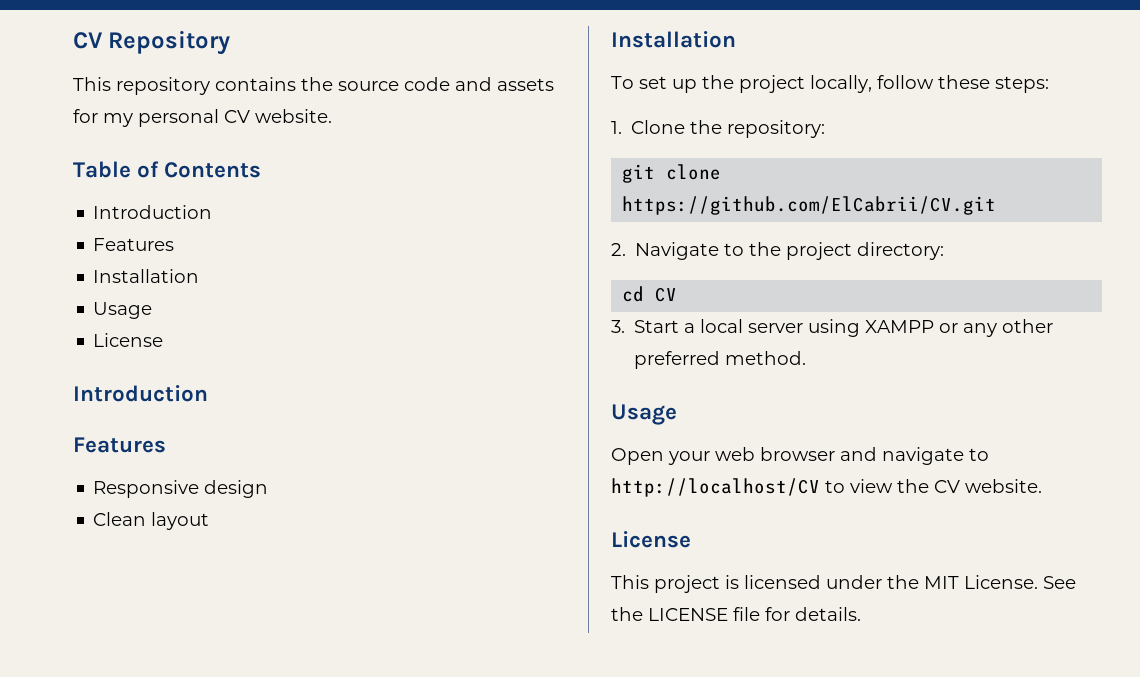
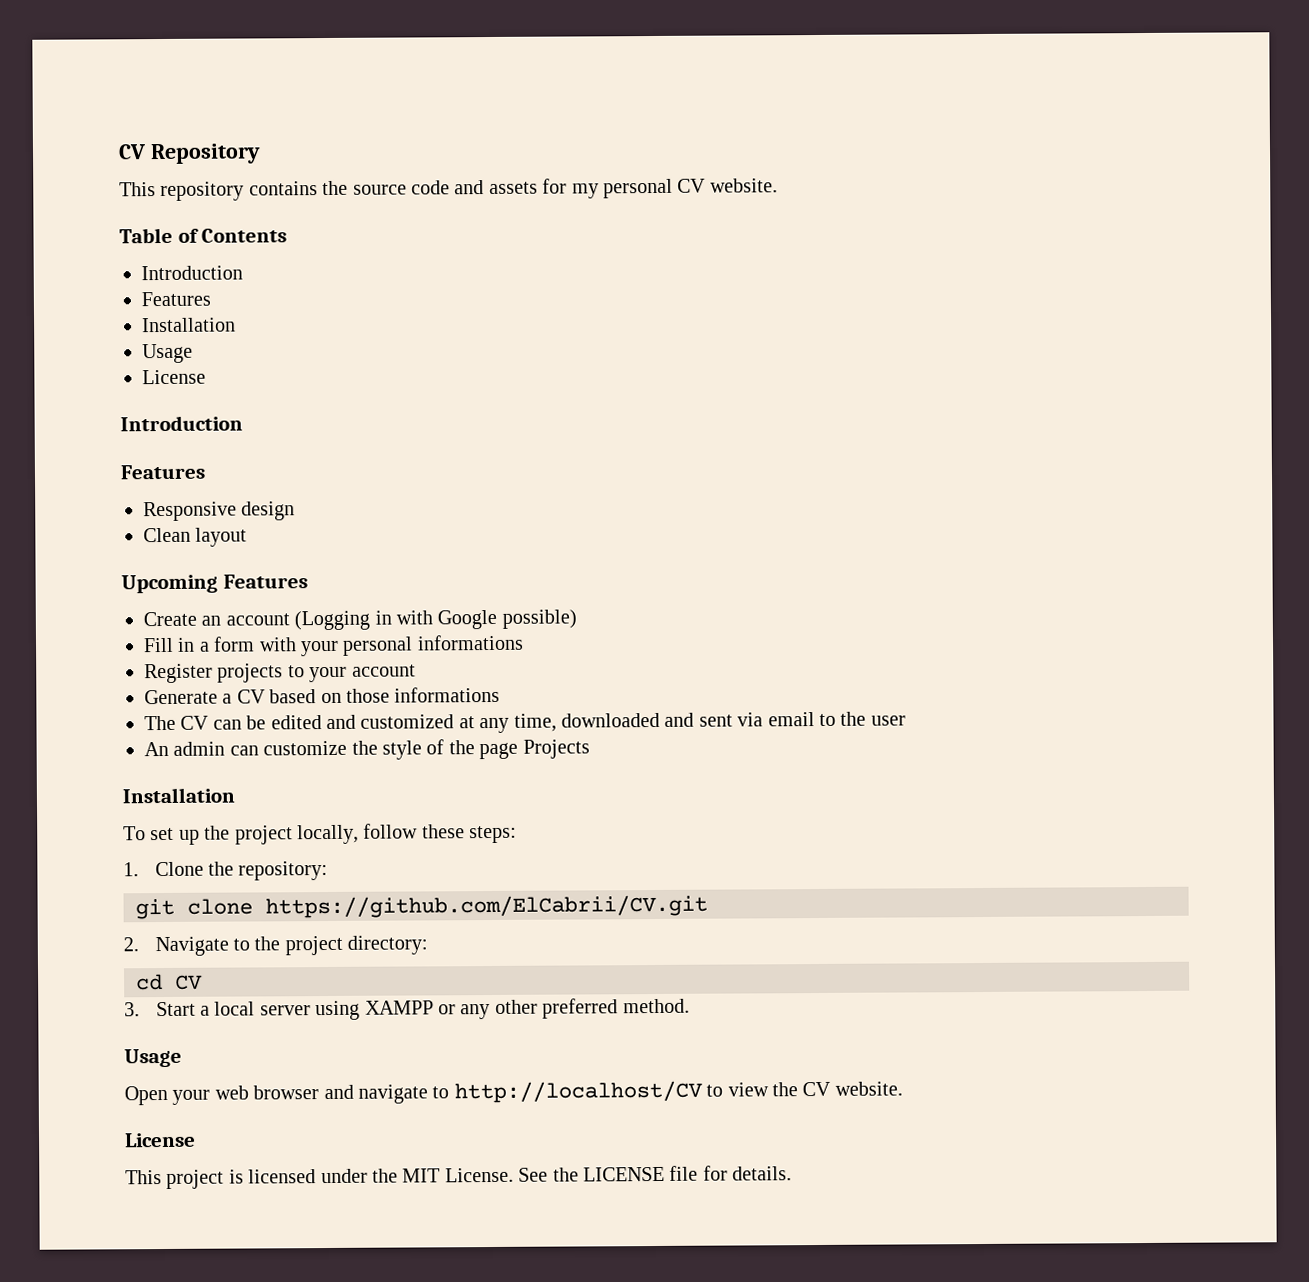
(210, 521) none -> [121,574,308,594] [143,609,577,631] [143,634,524,657] [144,663,416,684] [144,686,501,705] [144,711,906,734] [144,739,590,760] // Upcoming Features // Create an account (Logging in with Google possible) // Fill in a form with your personal informations // Register projects to your account // Generate a CV based on those informations // The CV can be edited and customized at any time, downloaded and sent via email to the user // An admin can customize the style of the page Projects

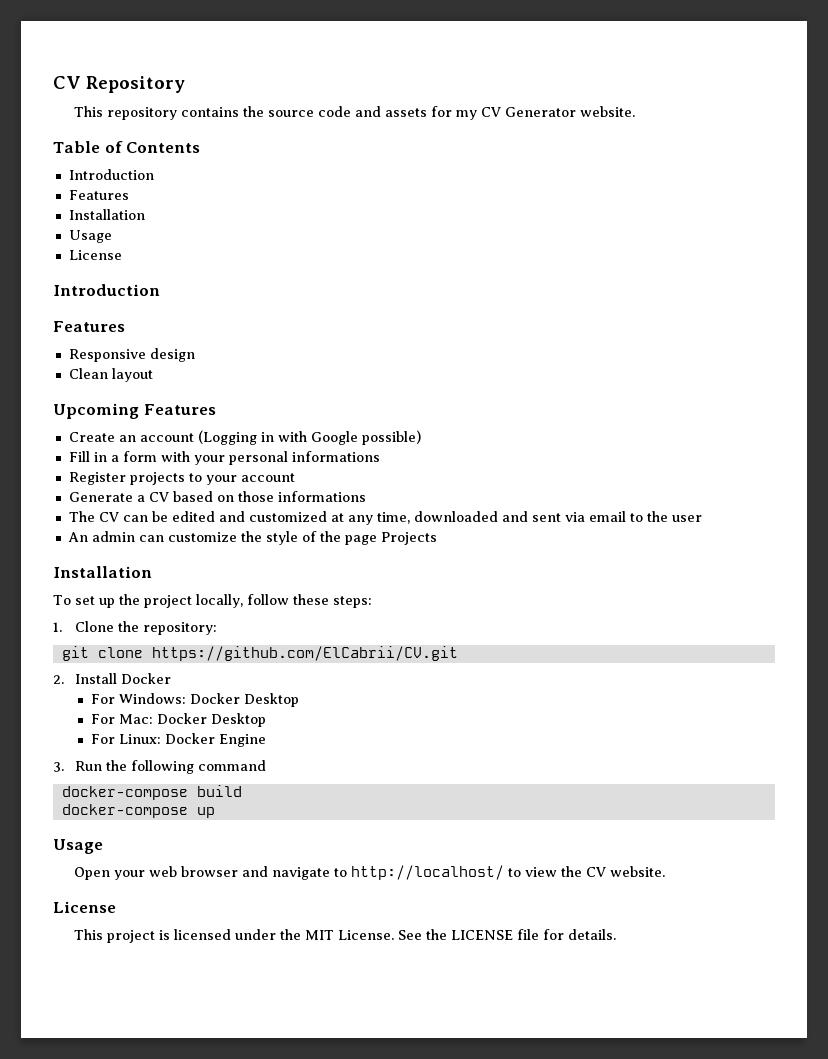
[602,178,707,199] personal CV -> [481,107,577,117] CV Generator
[154,935,429,957] [136,974,203,991] [124,998,690,1021] Navigate to the project directory: // cd CV // 3. Start a local server using XAMPP or any other preferred method. -> [74,673,171,684] [90,693,299,707] [90,713,266,727] [90,733,266,747] [53,760,266,774] [61,785,242,800] [61,804,215,818] Install Docker // For Windows: Docker Desktop // For Mac: Docker Desktop // For Linux: Docker Engine // 3. Run the following command // docker-compose build // docker-compose up
[453,1080,703,1104] http://localhost/CV -> [351,865,505,880] http://localhost/

